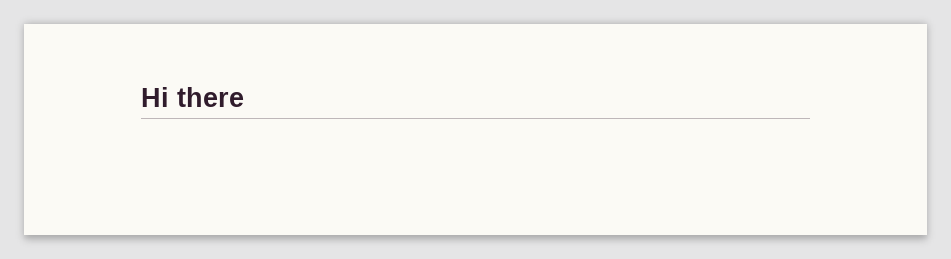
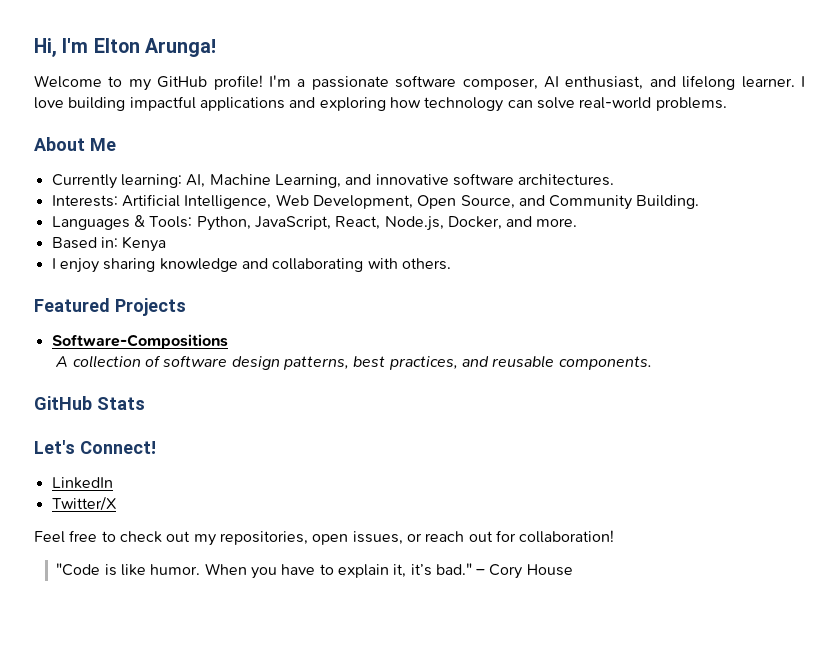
[141,87,244,107] Hi there -> [34,38,216,57] [34,75,805,91] [34,96,727,112] [34,137,116,151] [51,173,615,189] [51,194,700,210] [51,215,578,231] [51,236,167,252] [51,258,451,273] [34,298,186,316] [51,334,228,349] [55,355,652,370] [34,396,145,410] [34,440,156,454] [51,477,113,489] [51,496,117,511] [34,530,615,546] [56,563,573,579] Hi, I'm Elton Arunga! // Welcome to my GitHub profile! I'm a passionate software composer, AI enthusiast, and lifelong learner. I love building impactful applications and exploring how technology can solve real-world problems. // About Me // Currently learning: AI, Machine Learning, and innovative software architectures. // Interests: Artificial Intelligence, Web Development, Open Source, and Community Building. // Languages & Tools: Python, JavaScript, React, Node.js, Docker, and more. // Based in: Kenya // I enjoy sharing knowledge and collaborating with others. // Featured Projects // Software-Compositions // A collection of software design patterns, best practices, and reusable components. // GitHub Stats // Let's Connect! // LinkedIn // Twitter/X // Feel free to check out my repositories, open issues, or reach out for collaboration! // "Code is like humor. When you have to explain it, it’s bad." – Cory House

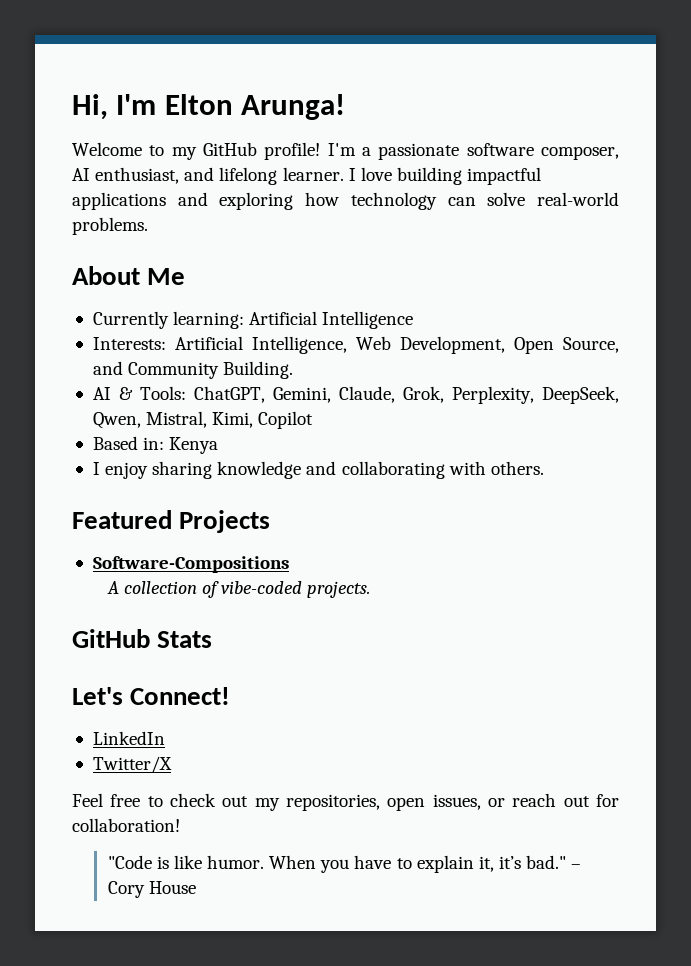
[186,173,615,188] AI, Machine Learning, and innovative software architectures. -> [249,311,414,329] Artificial Intelligence
[51,216,130,230] Languages -> [92,387,111,400] AI
[196,216,578,231] Python, JavaScript, React, Node.js, Docker, and more. -> [193,386,619,404] [92,411,314,429] ChatGPT, Gemini, Claude, Grok, Perplexity, DeepSeek, Qwen, Mistral, Kimi, Copilot
[163,355,652,370] software design patterns, best practices, and reusable components. -> [221,581,371,598] vibe-coded projects.

